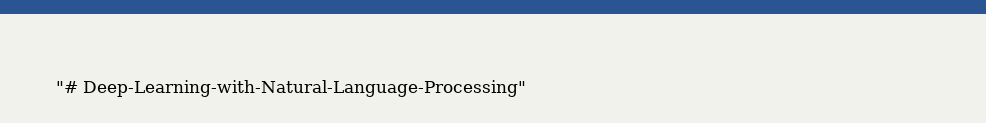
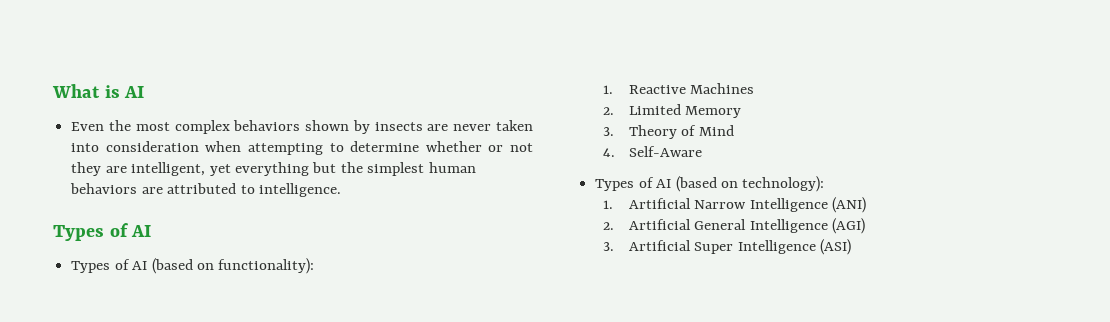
[56,80,526,97] "# Deep-Learning-with-Natural-Language-Processing" -> [52,84,145,98] [71,120,534,134] [71,141,533,155] [71,162,476,176] [70,183,341,197] [53,223,152,241] [71,258,315,274] [602,83,755,94] [602,104,742,118] [602,125,734,139] [602,146,702,157] [595,176,825,192] [602,197,867,213] [602,218,866,234] [602,239,852,255] What is AI // Even the most complex behaviors shown by insects are never taken into consideration when attempting to determine whether or not they are intelligent, yet everything but the simplest human behaviors are attributed to intelligence. // Types of AI // Types of AI (based on functionality): // 1. Reactive Machines // 2. Limited Memory // 3. Theory of Mind // 4. Self-Aware // Types of AI (based on technology): // 1. Artificial Narrow Intelligence (ANI) // 2. Artificial General Intelligence (AGI) // 3. Artificial Super Intelligence (ASI)

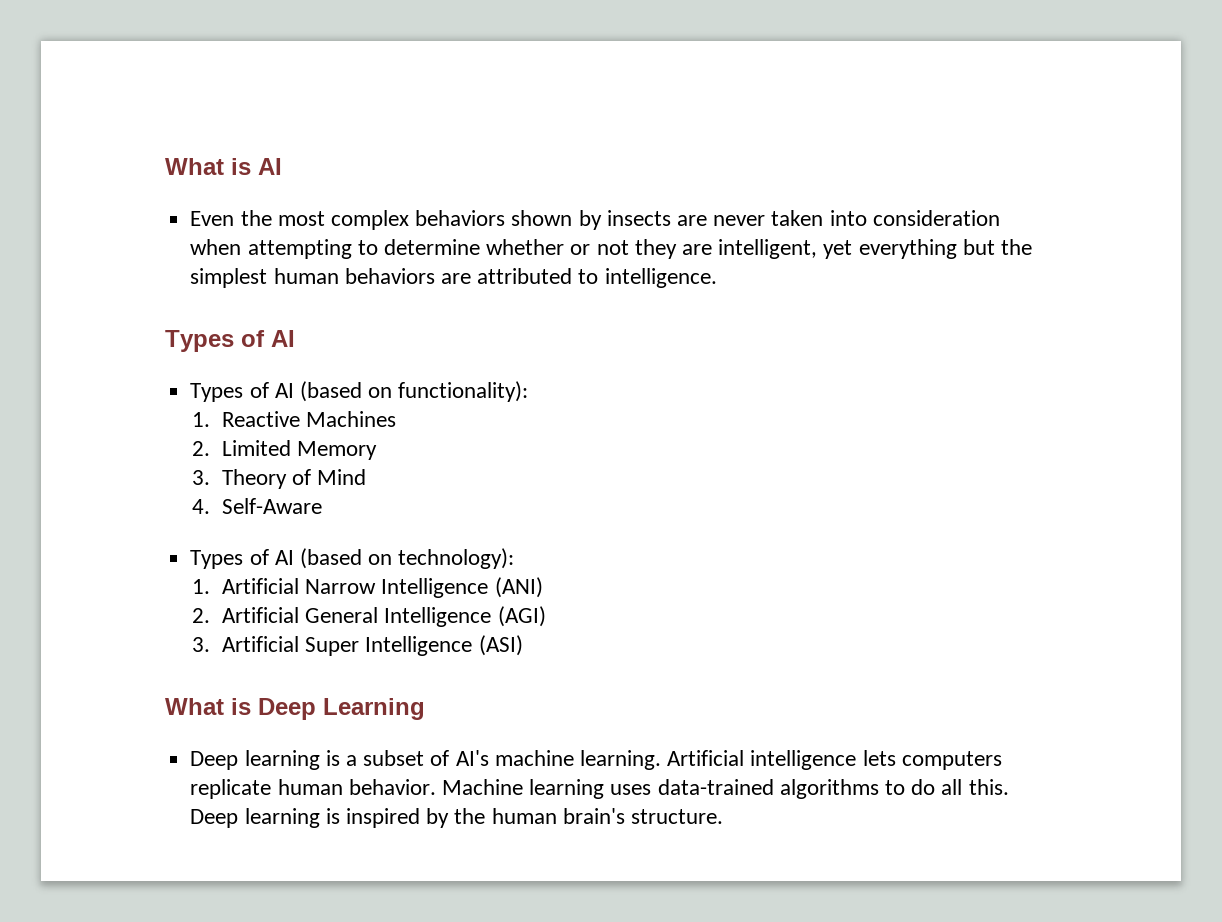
(852, 247) none -> [165,698,425,720] [190,750,1002,770] [190,779,1009,799] [190,808,723,828] // What is Deep Learning // Deep learning is a subset of AI's machine learning. Artificial intelligence lets computers replicate human behavior. Machine learning uses data-trained algorithms to do all this. Deep learning is inspired by the human brain's structure.

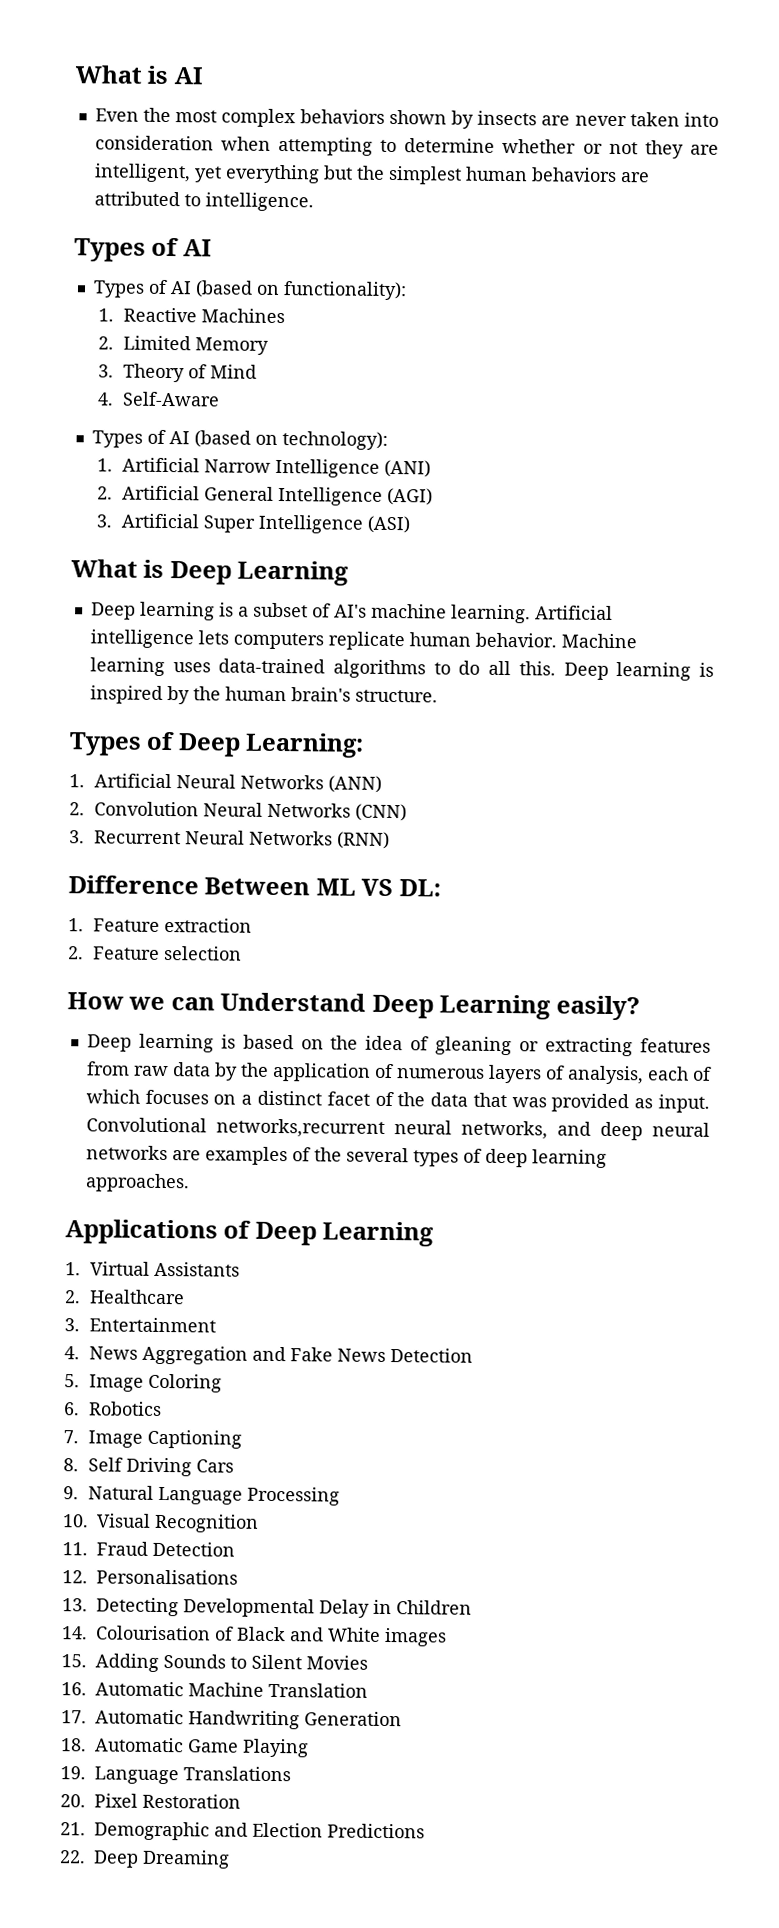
(723, 816) none -> [69,731,365,758] [69,773,383,793] [69,801,408,822] [69,830,391,850] [68,875,441,897] [68,917,253,933] [68,945,243,961] [67,992,640,1021] [86,1033,712,1057] [85,1061,712,1085] [85,1089,710,1113] [85,1117,710,1141] [85,1145,607,1168] [84,1173,190,1193] [65,1219,435,1247] [65,1261,241,1277] [64,1289,186,1305] [64,1317,217,1333] [64,1345,474,1365] [64,1373,223,1393] [63,1401,163,1416] [63,1429,243,1449] [63,1457,235,1477] [63,1485,341,1506] [62,1513,259,1533] [62,1541,235,1557] [62,1569,238,1585] [62,1597,472,1618] [61,1625,447,1647] [61,1653,368,1672] [61,1681,368,1698] [61,1709,402,1730] [60,1737,309,1758] [60,1766,291,1785] [60,1793,241,1809] [60,1821,425,1841] [59,1849,230,1869] // Types of Deep Learning: // 1. Artificial Neural Networks (ANN) // 2. Convolution Neural Networks (CNN) // 3. Recurrent Neural Networks (RNN) // Difference Between ML VS DL: // 1. Feature extraction // 2. Feature selection // How we can Understand Deep Learning easily? // Deep learning is based on the idea of gleaning or extracting features from raw data by the application of numerous layers of analysis, each of which focuses on a distinct facet of the data that was provided as input. Convolutional networks,recurrent neural networks, and deep neural networks are examples of the several types of deep learning approaches. // Applications of Deep Learning // 1. Virtual Assistants // 2. Healthcare // 3. Entertainment // 4. News Aggregation and Fake News Detection // 5. Image Coloring // 6. Robotics // 7. Image Captioning // 8. Self Driving Cars // 9. Natural Language Processing // 10. Visual Recognition // 11. Fraud Detection // 12. Personalisations // 13. Detecting Developmental Delay in Children // 14. Colourisation of Black and White images // 15. Adding Sounds to Silent Movies // 16. Automatic Machine Translation // 17. Automatic Handwriting Generation // 18. Automatic Game Playing // 19. Language Translations // 20. Pixel Restoration // 21. Demographic and Election Predictions // 22. Deep Dreaming

